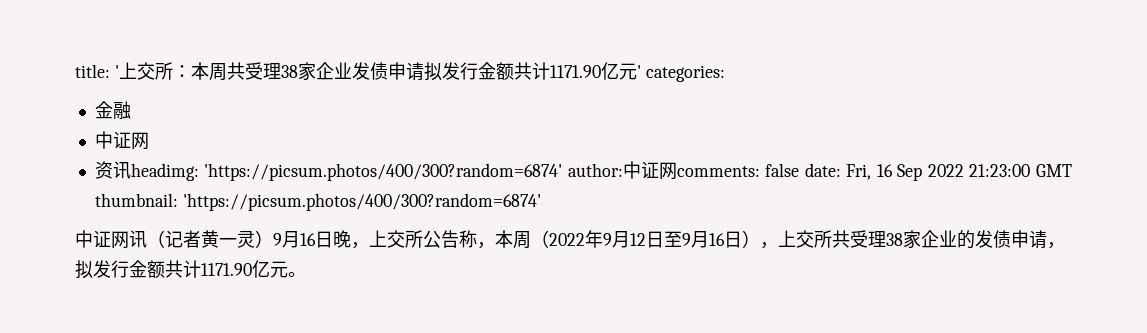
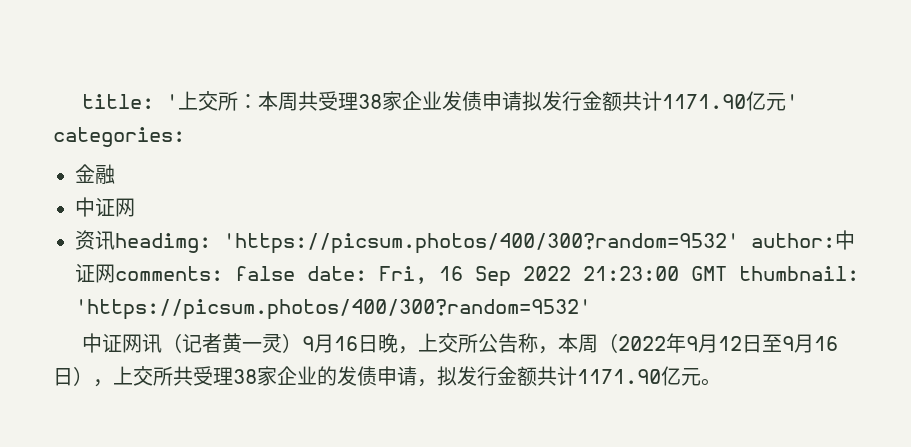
[204,163,563,181] 'https://picsum.photos/400/300?random=6874' -> [223,233,739,254] 'https://picsum.photos/400/300?random=9532'
[182,193,541,211] 'https://picsum.photos/400/300?random=6874' -> [75,299,591,320] 'https://picsum.photos/400/300?random=9532'

